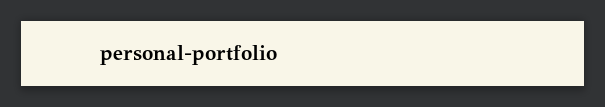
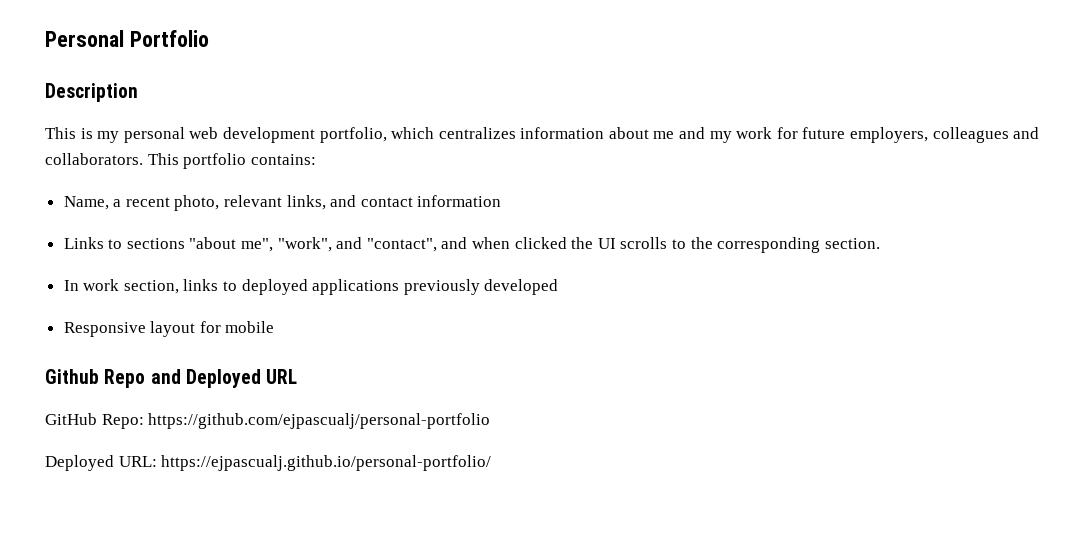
[100,45,277,65] personal-portfolio -> [45,30,209,47] [45,83,138,102] [45,127,1040,143] [45,153,316,169] [63,195,502,211] [63,237,880,253] [63,279,559,295] [63,321,275,337] [45,369,298,388] [45,413,491,429] [45,455,492,471] Personal Portfolio // Description // This is my personal web development portfolio, which centralizes information about me and my work for future employers, colleagues and collaborators. This portfolio contains: // Name, a recent photo, relevant links, and contact information // Links to sections "about me", "work", and "contact", and when clicked the UI scrolls to the corresponding section. // In work section, links to deployed applications previously developed // Responsive layout for mobile // Github Repo and Deployed URL // GitHub Repo: https://github.com/ejpascualj/personal-portfolio // Deployed URL: https://ejpascualj.github.io/personal-portfolio/

